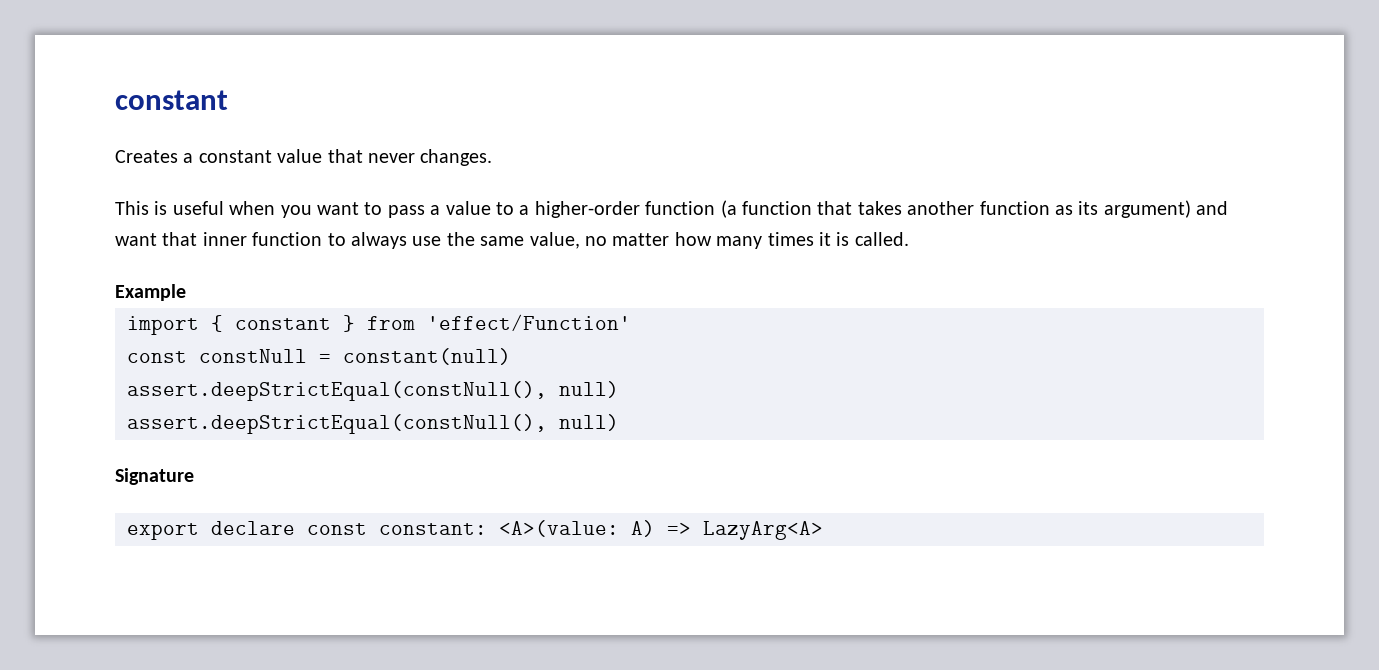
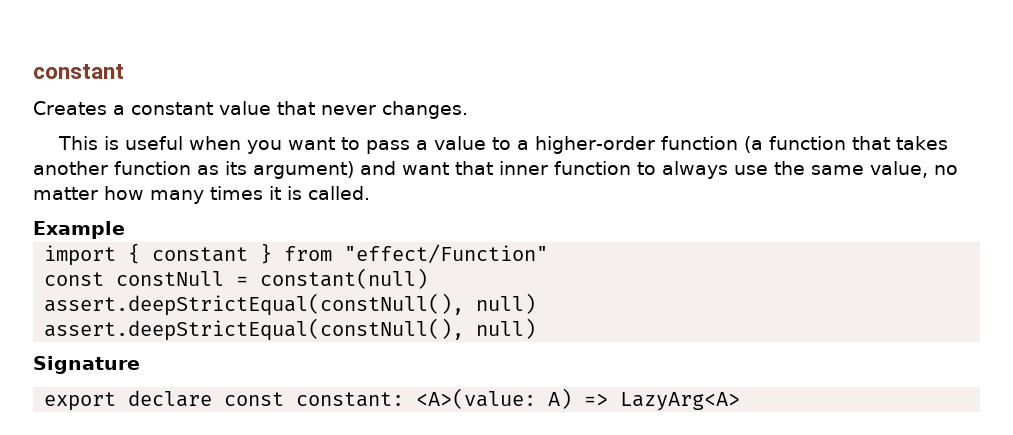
[427,314,631,331] 'effect/Function' -> [344,244,549,264] "effect/Function"

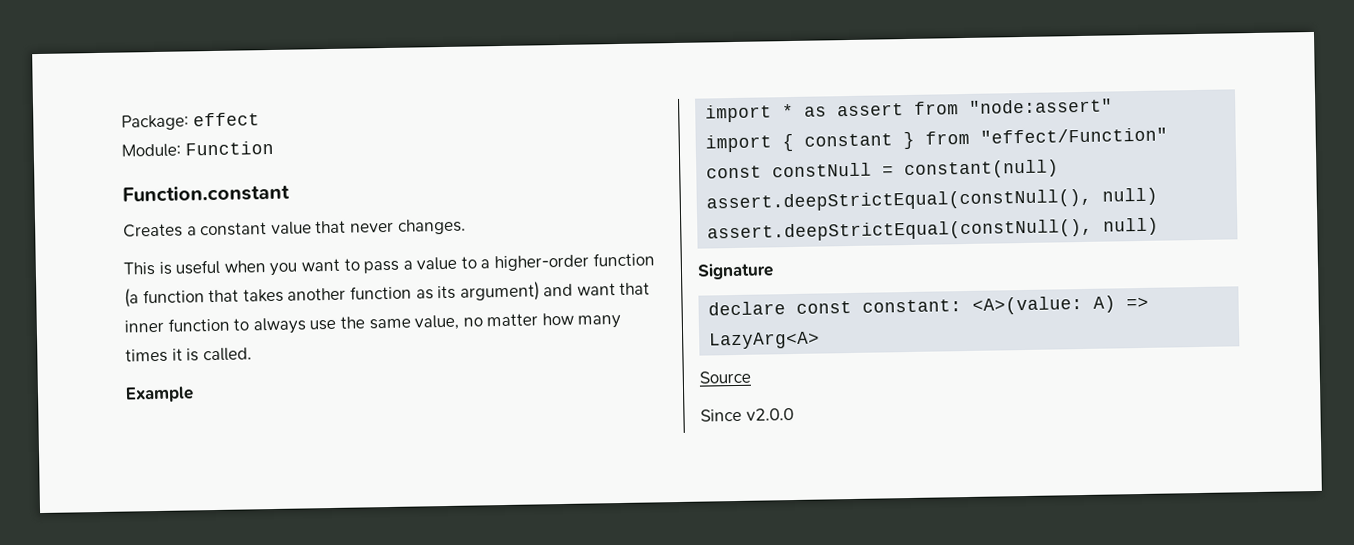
[33,64,124,79] constant -> [121,112,260,131] [121,140,274,158] [122,183,290,203] Package: effect // Module: Function // Function.constant
(125, 230) none -> [705,98,1114,123] // import * as assert from "node:assert"
[44,392,117,411] export -> (774, 271) none
(741, 401) none -> [699,370,751,384] [700,408,794,422] // Source // Since v2.0.0

